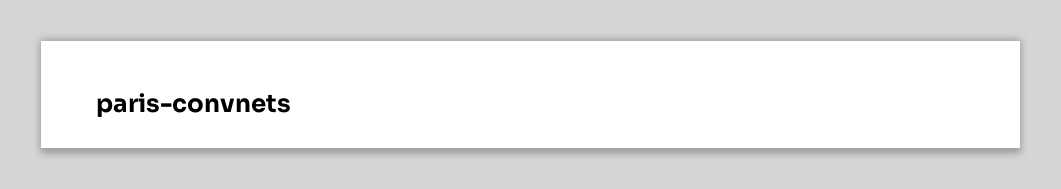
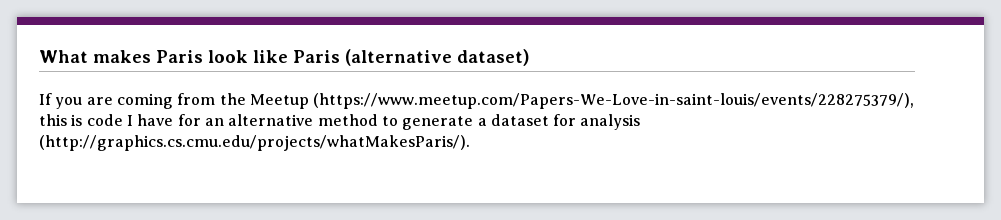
[96,93,291,117] paris-convnets -> [39,49,530,66] [39,93,915,109] [39,114,641,130] [39,135,470,151] What makes Paris look like Paris (alternative dataset) // If you are coming from the Meetup (https://www.meetup.com/Papers-We-Love-in-saint-louis/events/228275379/), this is code I have for an alternative method to generate a dataset for analysis (http://graphics.cs.cmu.edu/projects/whatMakesParis/).

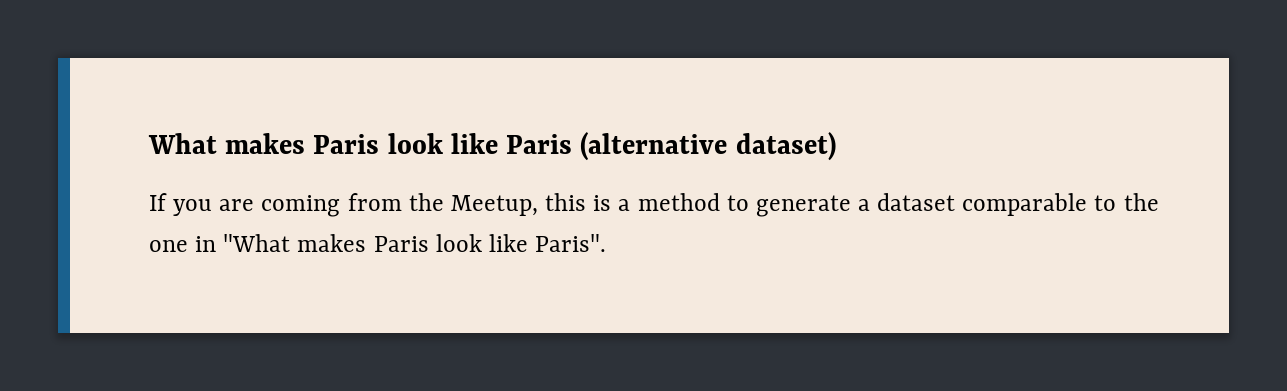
[249,93,915,109] [39,114,314,126] Meetup (https://www.meetup.com/Papers-We-Love-in-saint-louis/events/228275379/), this is code I have for an alternative -> [450,193,631,216] Meetup, this is a
[553,114,641,130] [39,135,470,151] for analysis (http://graphics.cs.cmu.edu/projects/whatMakesParis/). -> [962,193,1159,216] [149,234,607,252] comparable to the one in "What makes Paris look like Paris".

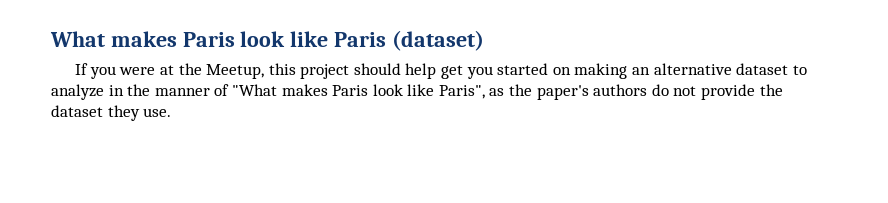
[580,132,836,161] (alternative dataset) -> [391,30,484,51] (dataset)
[219,193,1159,217] [149,236,217,252] are coming from the Meetup, this is a method to generate a dataset comparable to the one in -> [119,63,807,79] [51,84,230,100] were at the Meetup, this project should help get you started on making an alternative dataset to analyze in the manner of
[535,234,607,252] Paris". -> [438,84,783,100] [51,105,172,121] Paris", as the paper's authors do not provide the dataset they use.

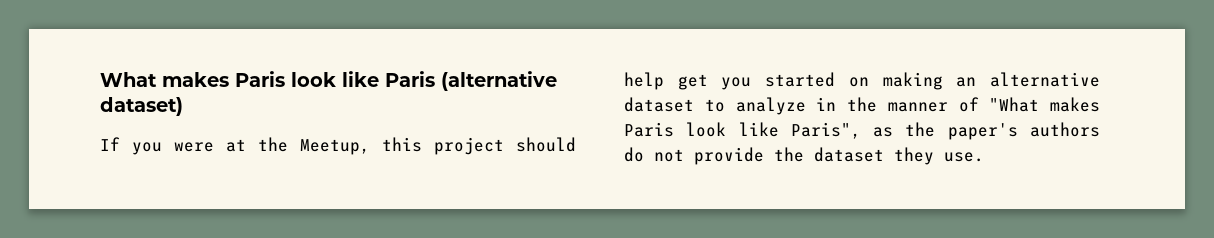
[391,30,484,51] (dataset) -> [441,71,557,91] [100,97,183,116] (alternative dataset)

